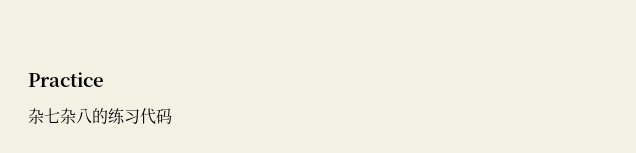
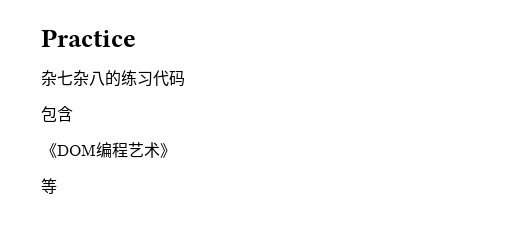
(172, 116) none -> [41,106,73,122] [41,142,176,158] [41,178,57,194] // 包含 // 《DOM编程艺术》 // 等

